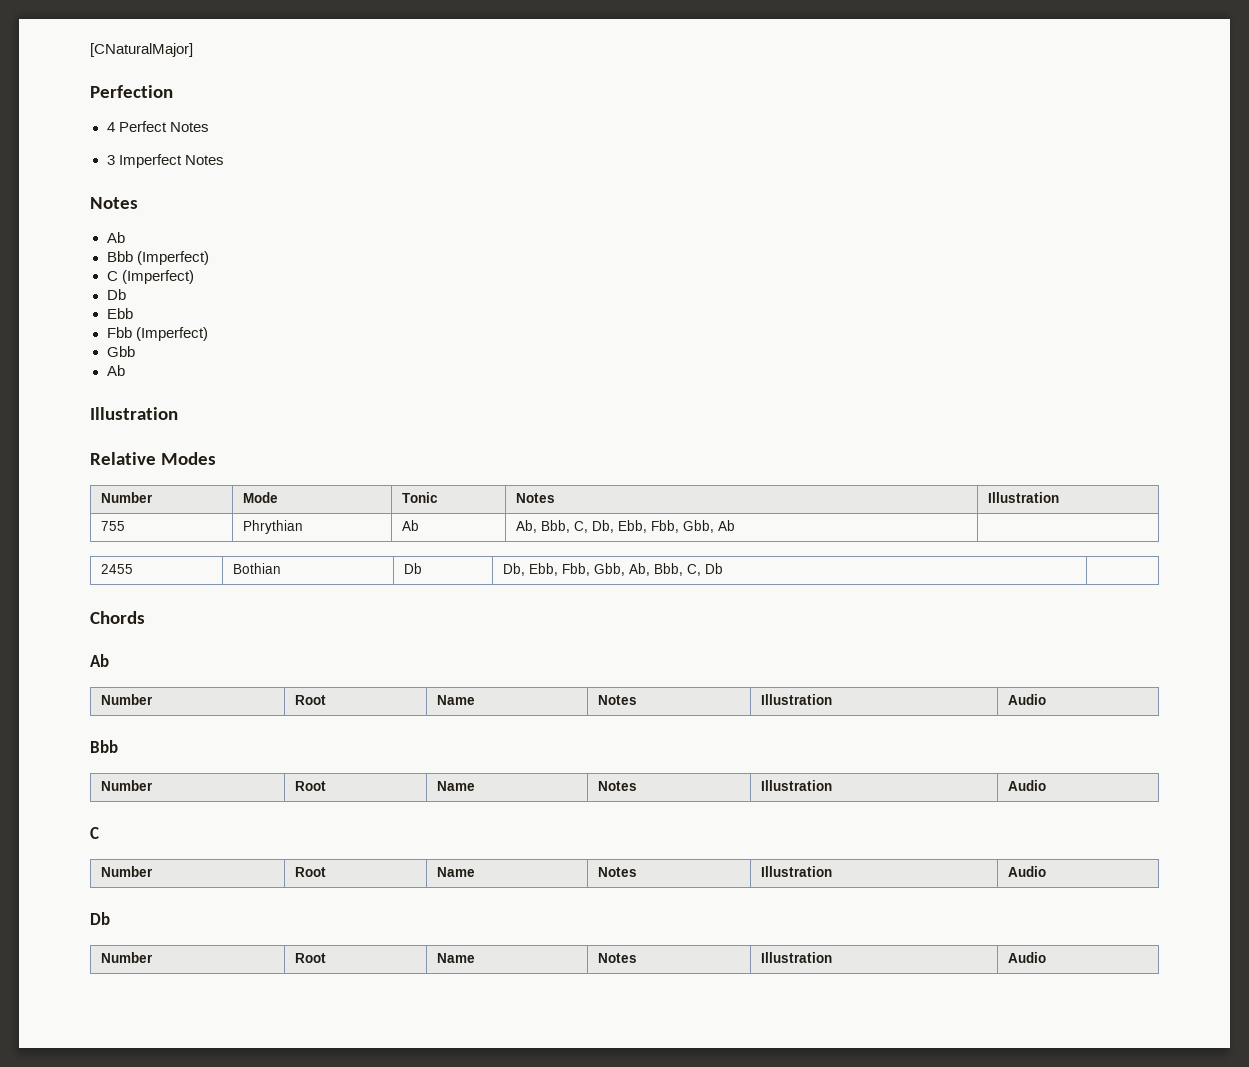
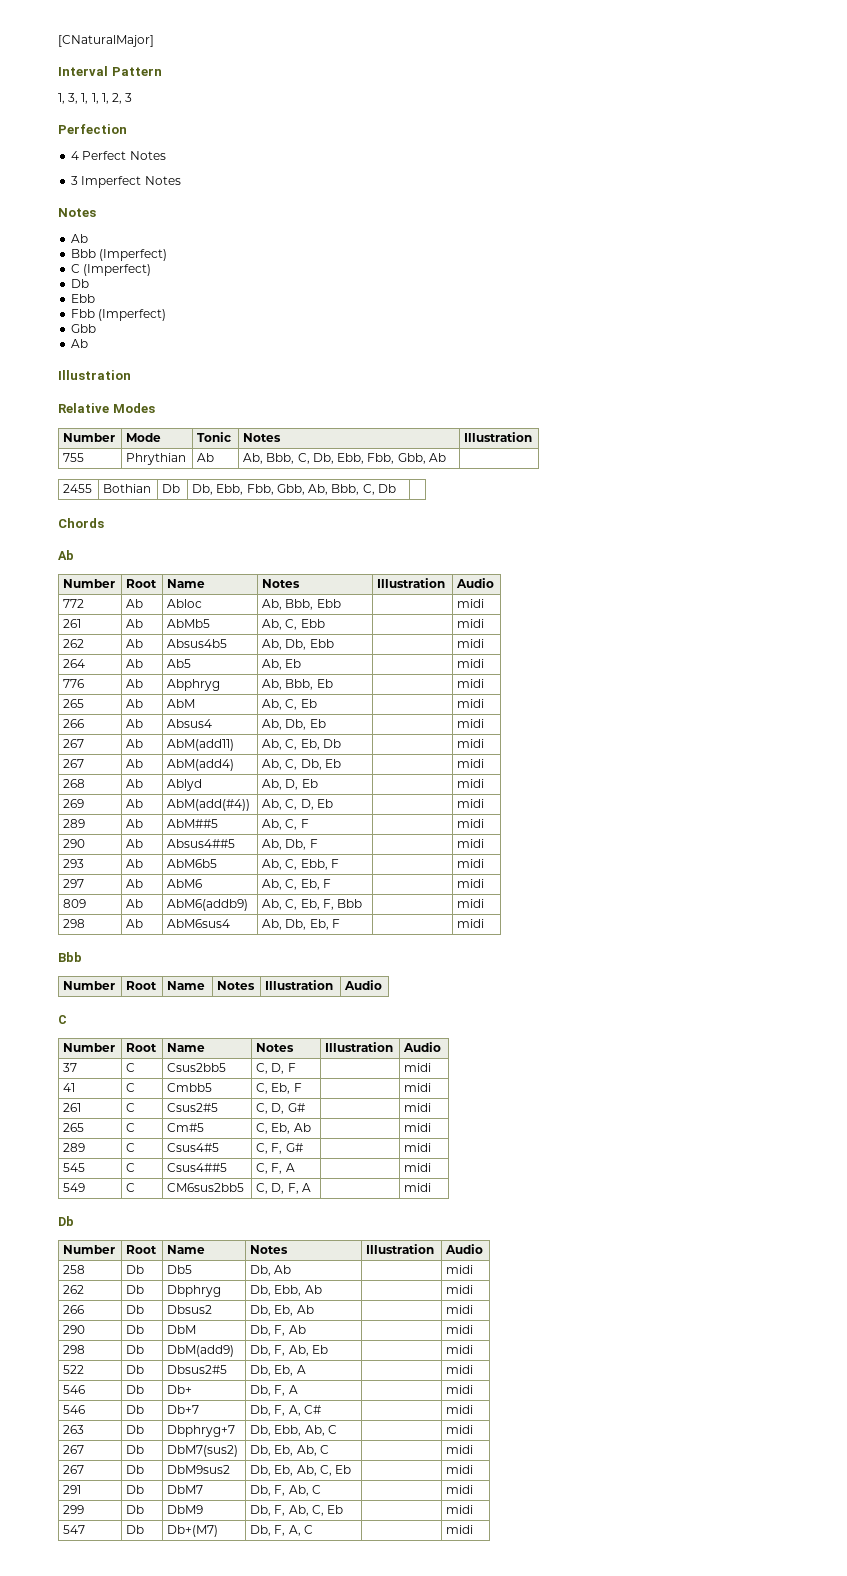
(193, 50) none -> [58,66,162,76] [58,93,133,104] // Interval Pattern // 1, 3, 1, 1, 1, 2, 3
(1047, 699) none -> [63,599,85,608] [126,599,144,608] [167,599,203,608] [262,599,341,610] [457,599,485,608] [63,619,82,628] [126,619,144,628] [167,619,211,628] [262,619,325,630] [457,619,485,628] [63,639,85,648] [126,639,144,648] [167,639,228,648] [262,639,334,650] [457,639,485,648] [63,659,86,668] [126,659,144,668] [167,659,192,668] [262,659,302,670] [457,659,485,668] [63,679,85,688] [126,679,144,688] [167,679,221,691] [262,679,333,690] [457,679,485,688] [63,699,85,708] [126,699,144,708] [167,699,196,708] [262,699,317,710] [457,699,485,708] [63,719,85,728] [126,719,144,728] [167,719,213,728] [262,719,326,730] [457,719,485,728] [63,739,85,748] [126,739,144,748] [167,739,235,751] [262,739,341,750] [457,739,485,748] [63,759,85,768] [126,759,144,768] [167,759,235,771] [262,759,341,770] [457,759,485,768] [63,779,86,788] [126,779,144,788] [167,779,203,791] [262,779,318,790] [457,779,485,788] [63,799,85,808] [126,799,144,808] [167,799,251,811] [262,799,333,810] [457,799,485,808] [63,819,86,828] [126,819,144,828] [167,819,219,828] [262,819,309,830] [457,819,485,828] [63,839,86,848] [126,839,144,848] [167,839,236,848] [262,839,318,850] [457,839,485,848] [63,859,85,868] [126,859,144,868] [167,859,218,868] [262,859,339,870] [457,859,485,868] [63,879,85,888] [126,879,144,888] [167,879,203,888] [262,879,331,890] [457,879,485,888] [63,899,87,908] [126,899,144,908] [167,899,249,911] [262,899,363,910] [457,899,485,908] [63,919,86,928] [126,919,144,928] [167,919,231,928] [262,919,340,930] [457,919,485,928] // 772 | Ab | Abloc | Ab, Bbb, Ebb | | midi // 261 | Ab | AbMb5 | Ab, C, Ebb | | midi // 262 | Ab | Absus4b5 | Ab, Db, Ebb | | midi // 264 | Ab | Ab5 | Ab, Eb | | midi // 776 | Ab | Abphryg | Ab, Bbb, Eb | | midi // 265 | Ab | AbM | Ab, C, Eb | | midi // 266 | Ab | Absus4 | Ab, Db, Eb | | midi // 267 | Ab | AbM(add11) | Ab, C, Eb, Db | | midi // 267 | Ab | AbM(add4) | Ab, C, Db, Eb | | midi // 268 | Ab | Ablyd | Ab, D, Eb | | midi // 269 | Ab | AbM(add(#4)) | Ab, C, D, Eb | | midi // 289 | Ab | AbM##5 | Ab, C, F | | midi // 290 | Ab | Absus4##5 | Ab, Db, F | | midi // 293 | Ab | AbM6b5 | Ab, C, Ebb, F | | midi // 297 | Ab | AbM6 | Ab, C, Eb, F | | midi // 809 | Ab | AbM6(addb9) | Ab, C, Eb, F, Bbb | | midi // 298 | Ab | AbM6sus4 | Ab, Db, Eb, F | | midi
(1047, 871) none -> [63,1063,78,1072] [126,1063,136,1072] [167,1063,227,1072] [256,1063,296,1074] [404,1063,432,1072] [63,1083,76,1092] [126,1083,136,1092] [167,1083,213,1092] [256,1083,302,1094] [404,1083,432,1092] [63,1103,82,1112] [126,1103,136,1112] [167,1103,219,1112] [256,1103,305,1114] [404,1103,432,1112] [63,1123,85,1132] [126,1123,136,1132] [167,1123,205,1132] [256,1123,311,1134] [404,1123,432,1132] [63,1143,86,1152] [126,1143,136,1152] [167,1143,220,1152] [256,1143,303,1154] [404,1143,432,1152] [63,1163,86,1172] [126,1163,136,1172] [167,1163,228,1172] [256,1163,295,1174] [404,1163,432,1172] [63,1183,86,1192] [126,1183,136,1192] [167,1183,245,1192] [256,1183,311,1194] [404,1183,432,1192] // 37 | C | Csus2bb5 | C, D, F | | midi // 41 | C | Cmbb5 | C, Eb, F | | midi // 261 | C | Csus2#5 | C, D, G# | | midi // 265 | C | Cm#5 | C, Eb, Ab | | midi // 289 | C | Csus4#5 | C, F, G# | | midi // 545 | C | Csus4##5 | C, F, A | | midi // 549 | C | CM6sus2bb5 | C, D, F, A | | midi
(1047, 957) none -> [63,1265,86,1274] [126,1265,145,1274] [167,1265,193,1274] [250,1265,292,1276] [446,1265,474,1274] [63,1285,85,1294] [126,1285,145,1294] [167,1285,222,1297] [250,1285,322,1296] [446,1285,474,1294] [63,1305,85,1314] [126,1305,145,1314] [167,1305,213,1314] [250,1305,314,1316] [446,1305,474,1314] [63,1325,86,1334] [126,1325,145,1334] [167,1325,197,1334] [250,1325,306,1336] [446,1325,474,1334] [63,1345,86,1354] [126,1345,145,1354] [167,1345,235,1357] [250,1345,328,1356] [446,1345,474,1354] [63,1365,85,1374] [126,1365,145,1374] [167,1365,228,1374] [250,1365,306,1376] [446,1365,474,1374] [63,1385,86,1394] [126,1385,145,1394] [167,1385,193,1394] [250,1385,298,1396] [446,1385,474,1394] [63,1405,86,1414] [126,1405,145,1414] [167,1405,200,1414] [250,1405,321,1416] [446,1405,474,1414] [63,1425,85,1434] [126,1425,145,1434] [167,1425,236,1437] [250,1425,337,1436] [446,1425,474,1434] [63,1445,85,1454] [126,1445,145,1454] [167,1445,239,1457] [250,1445,329,1456] [446,1445,474,1454] [63,1465,85,1474] [126,1465,145,1474] [167,1465,231,1474] [250,1465,352,1476] [446,1465,474,1474] [63,1485,82,1494] [126,1485,145,1494] [167,1485,204,1494] [250,1485,321,1496] [446,1485,474,1494] [63,1505,85,1514] [126,1505,145,1514] [167,1505,204,1514] [250,1505,344,1516] [446,1505,474,1514] [63,1525,86,1534] [126,1525,145,1534] [167,1525,219,1537] [250,1525,313,1536] [446,1525,474,1534] // 258 | Db | Db5 | Db, Ab | | midi // 262 | Db | Dbphryg | Db, Ebb, Ab | | midi // 266 | Db | Dbsus2 | Db, Eb, Ab | | midi // 290 | Db | DbM | Db, F, Ab | | midi // 298 | Db | DbM(add9) | Db, F, Ab, Eb | | midi // 522 | Db | Dbsus2#5 | Db, Eb, A | | midi // 546 | Db | Db+ | Db, F, A | | midi // 546 | Db | Db+7 | Db, F, A, C# | | midi // 263 | Db | Dbphryg+7 | Db, Ebb, Ab, C | | midi // 267 | Db | DbM7(sus2) | Db, Eb, Ab, C | | midi // 267 | Db | DbM9sus2 | Db, Eb, Ab, C, Eb | | midi // 291 | Db | DbM7 | Db, F, Ab, C | | midi // 299 | Db | DbM9 | Db, F, Ab, C, Eb | | midi // 547 | Db | Db+(M7) | Db, F, A, C | | midi

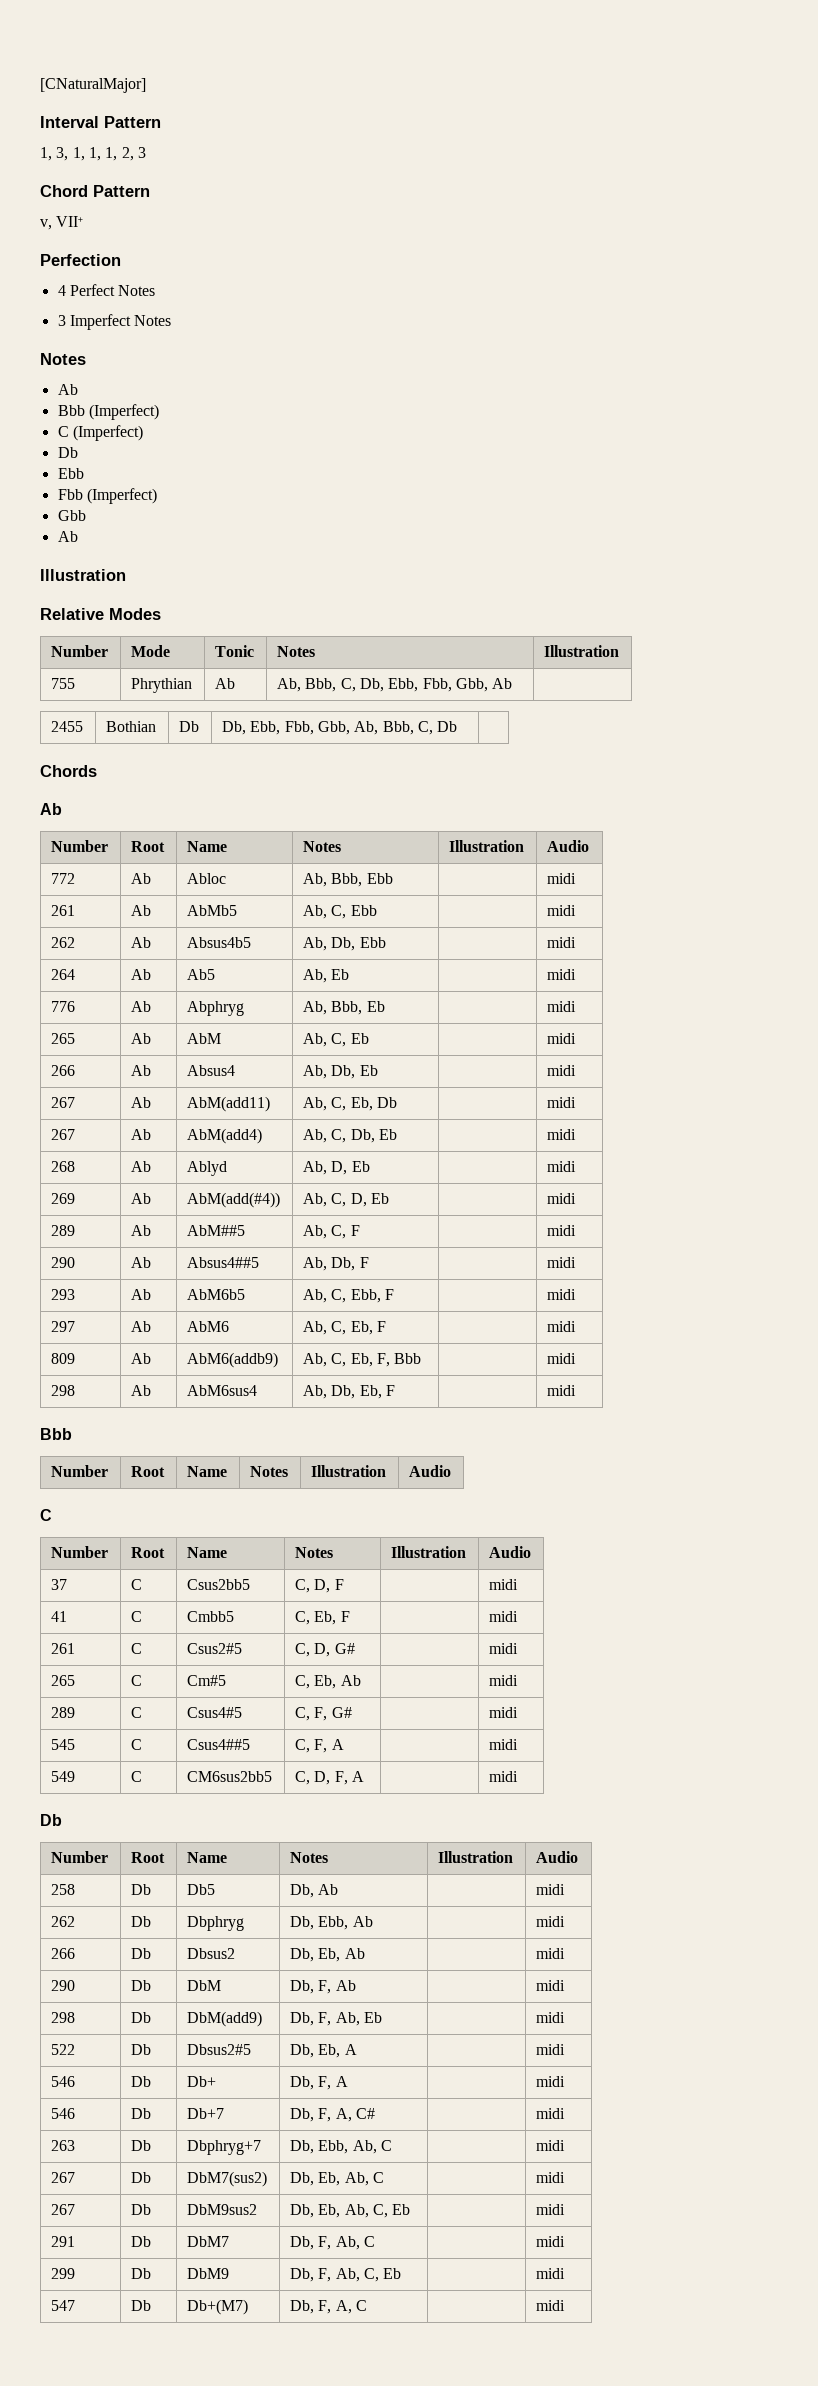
(133, 97) none -> [40,185,150,197] [40,216,84,230] // Chord Pattern // v, VII⁺

